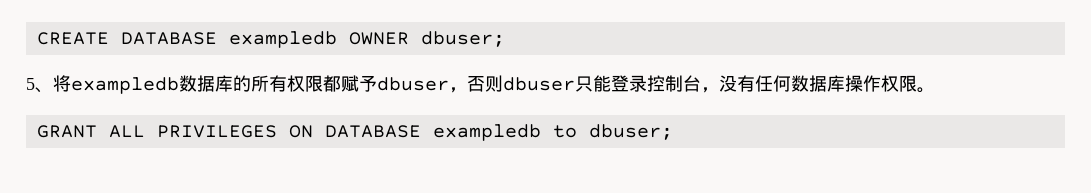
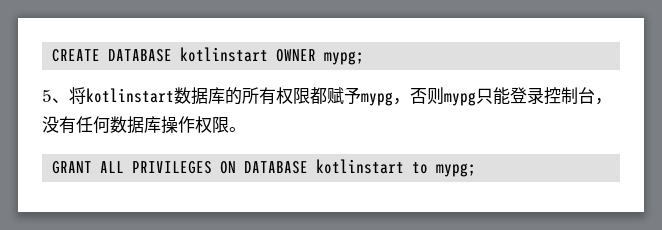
[228,31,505,48] exampledb OWNER dbuser; -> [180,47,365,65] kotlinstart OWNER mypg;
[71,77,179,94] exampledb -> [86,88,174,103] kotlinstart
[377,75,575,93] dbuser，否则dbuser -> [361,87,476,106] mypg，否则mypg
[432,124,673,141] exampledb to dbuser; -> [316,159,477,177] kotlinstart to mypg;

